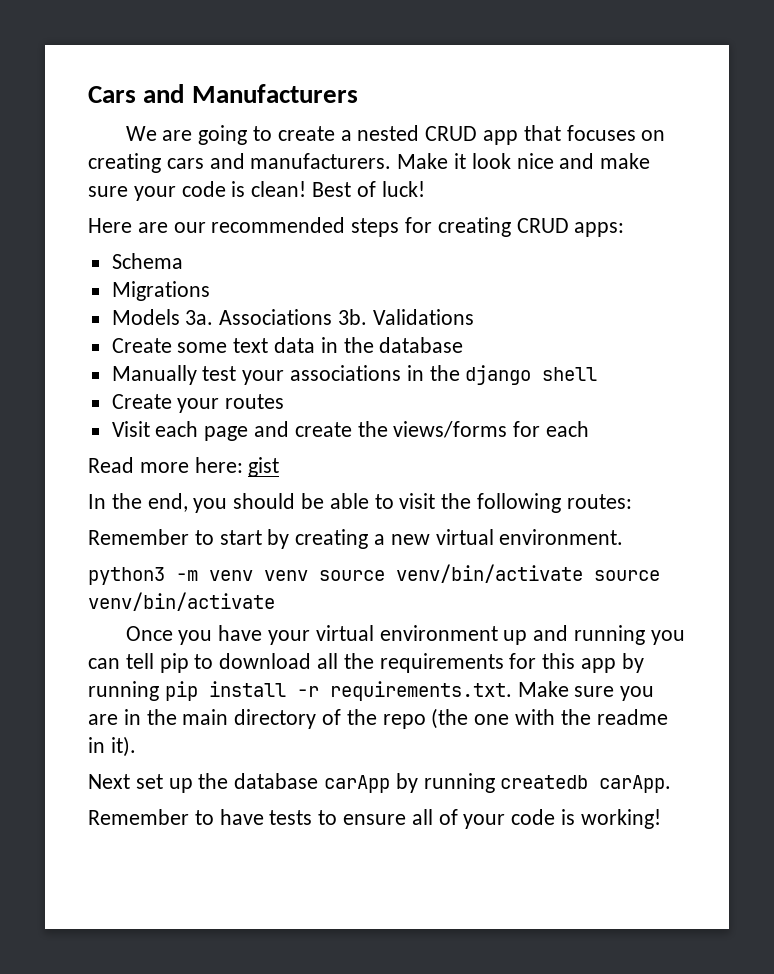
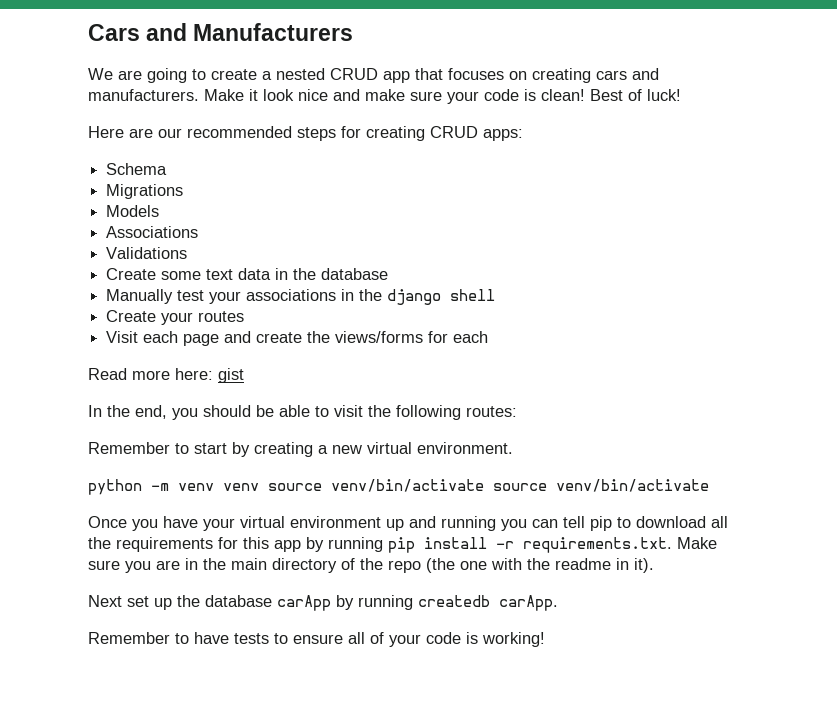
[185,310,214,325] 3a. -> (160, 211) //
[338,309,368,325] 3b. -> (199, 232) //
[88,567,165,585] python3 -> [88,479,142,495] python

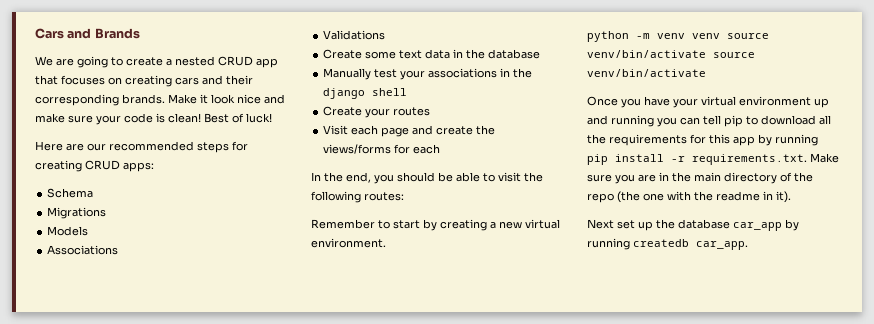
[193,23,354,41] Manufacturers -> [94,28,140,39] Brands
[88,89,199,101] manufacturers. -> [226,75,253,85] [35,94,165,106] their corresponding brands.
[88,368,244,383] // Read more here: gist -> (441, 149) none
[277,595,331,611] carApp -> [733,222,782,231] car_app
[499,595,558,611] [88,632,545,647] carApp. // Remember to have tests to ensure all of your code is working! -> [696,241,748,250] car_app.

